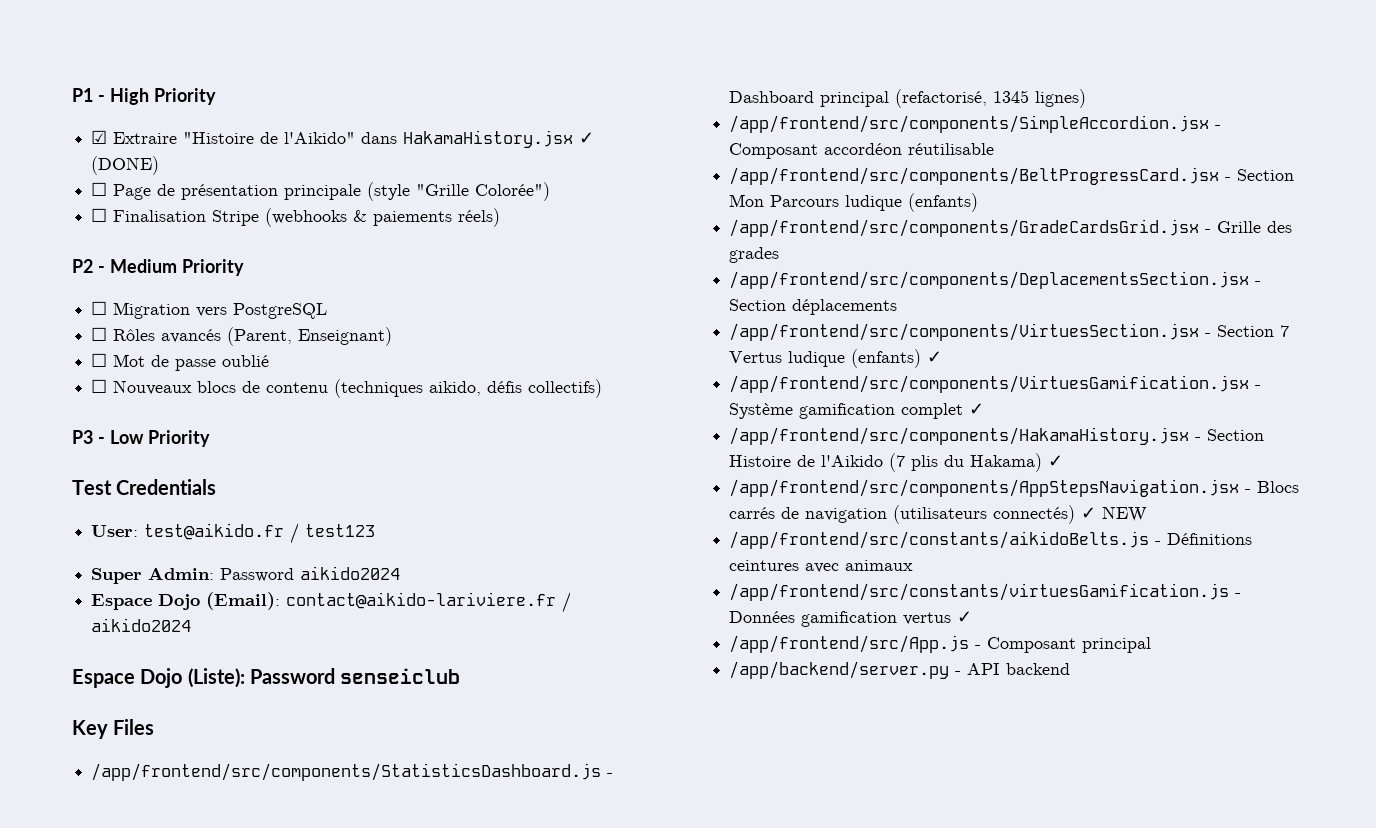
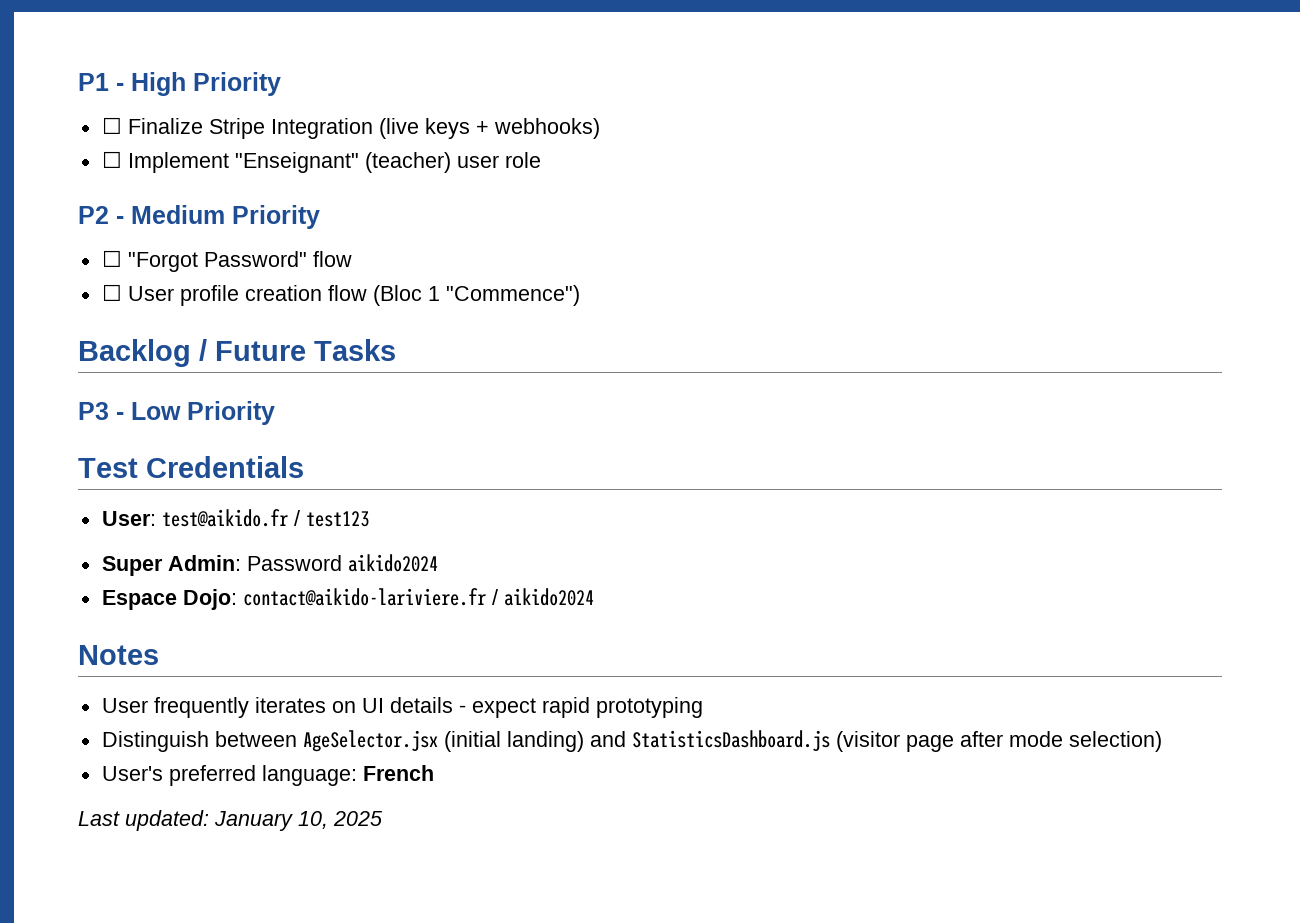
[91,130,595,148] [91,156,160,175] [91,182,551,201] [91,208,501,227] ☑ Extraire "Histoire de l'Aikido" dans HakamaHistory.jsx ✓ (DONE) // ☐ Page de présentation principale (style "Grille Colorée") // ☐ Finalisation Stripe (webhooks & paiements réels) -> [101,117,600,139] [101,151,541,173] ☐ Finalize Stripe Integration (live keys + webhooks) // ☐ Implement "Enseignant" (teacher) user role
[113,302,328,319] [91,327,393,346] [91,353,270,371] [91,379,603,398] Migration vers PostgreSQL // ☐ Rôles avancés (Parent, Enseignant) // ☐ Mot de passe oublié // ☐ Nouveaux blocs de contenu (techniques aikido, défis collectifs) -> [127,251,352,272] [101,284,580,306] [78,339,396,367] "Forgot Password" flow // ☐ User profile creation flow (Bloc 1 "Commence") // Backlog / Future Tasks
[158,592,281,610] Dojo (Email): -> [182,589,237,610] Dojo:
[72,668,461,688] [72,719,155,739] [91,763,614,781] [729,89,1087,108] [729,115,1222,133] [729,143,995,159] [729,167,1295,185] [729,193,979,212] [729,219,1293,237] [729,247,780,263] [729,271,1262,289] [729,299,898,315] [729,323,1290,341] [729,349,943,368] [729,375,1262,393] [729,403,985,419] [729,427,1265,445] [729,453,1064,472] [729,479,1300,497] [729,505,1148,524] [729,531,1253,549] [729,560,914,573] [729,583,1242,601] [729,611,973,627] [729,635,1152,653] [729,661,1071,679] Espace Dojo (Liste): Password senseiclub // Key Files // /app/frontend/src/components/StatisticsDashboard.js - Dashboard principal (refactorisé, 1345 lignes) // /app/frontend/src/components/SimpleAccordion.jsx - Composant accordéon réutilisable // /app/frontend/src/components/BeltProgressCard.jsx - Section Mon Parcours ludique (enfants) // /app/frontend/src/components/GradeCardsGrid.jsx - Grille des grades // /app/frontend/src/components/DeplacementsSection.jsx - Section déplacements // /app/frontend/src/components/VirtuesSection.jsx - Section 7 Vertus ludique (enfants) ✓ // /app/frontend/src/components/VirtuesGamification.jsx - Système gamification complet ✓ // /app/frontend/src/components/HakamaHistory.jsx - Section Histoire de l'Aikido (7 plis du Hakama) ✓ // /app/frontend/src/components/AppStepsNavigation.jsx - Blocs carrés de navigation (utilisateurs connectés) ✓ NEW // /app/frontend/src/constants/aikidoBelts.js - Définitions ceintures avec animaux // /app/frontend/src/constants/virtuesGamification.js - Données gamification vertus ✓ // /app/frontend/src/App.js - Composant principal // /app/backend/server.py - API backend -> [78,645,159,665] [101,697,703,718] [101,730,1162,752] [101,765,434,786] [78,810,383,831] Notes // User frequently iterates on UI details - expect rapid prototyping // Distinguish between AgeSelector.jsx (initial landing) and StatisticsDashboard.js (visitor page after mode selection) // User's preferred language: French // Last updated: January 10, 2025

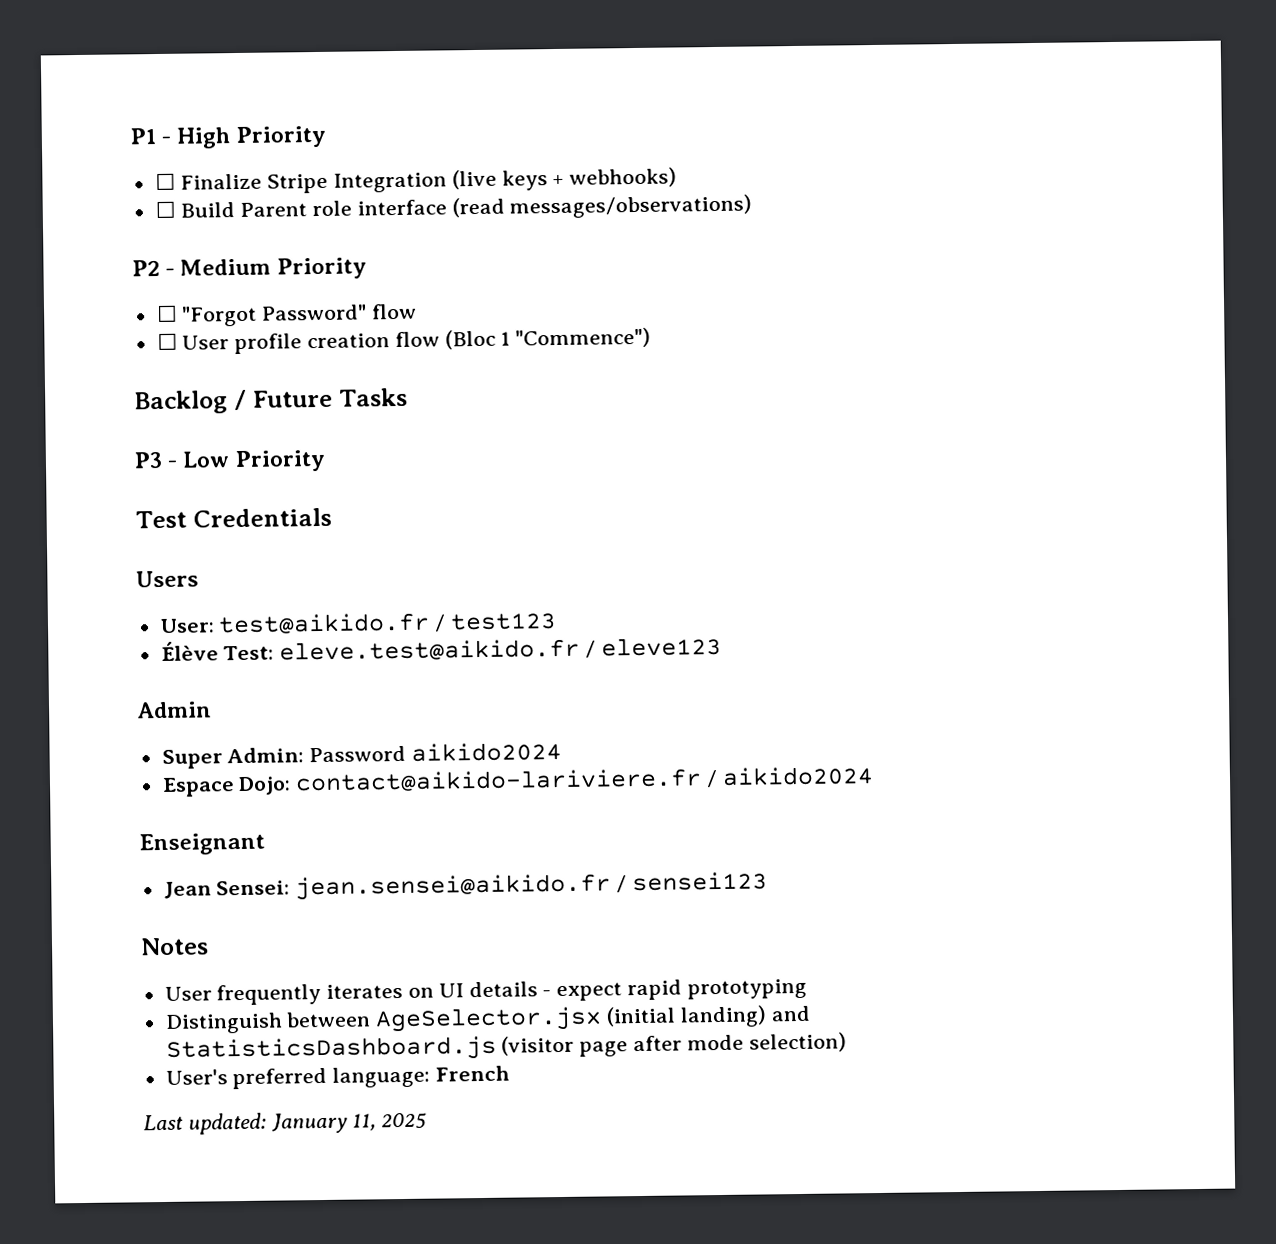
[127,152,541,173] Implement "Enseignant" (teacher) user role -> [180,194,753,219] Build Parent role interface (read messages/observations)
(304, 467) none -> [136,570,199,588] // Users
(369, 519) none -> [160,636,722,662] [136,701,212,719] // Élève Test: eleve.test@aikido.fr / eleve123 // Admin
(594, 597) none -> [139,832,265,856] [163,871,768,901] // Enseignant // Jean Sensei: jean.sensei@aikido.fr / sensei123
[298,811,328,829] 10, -> [352,1113,377,1131] 11,

